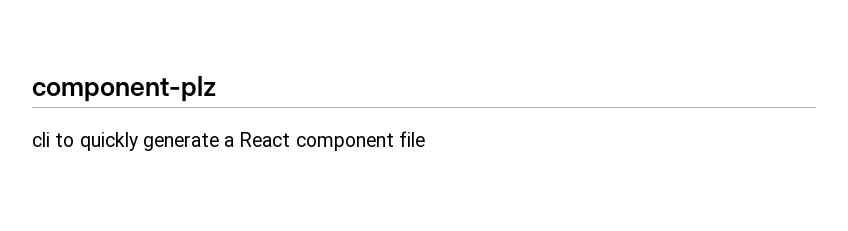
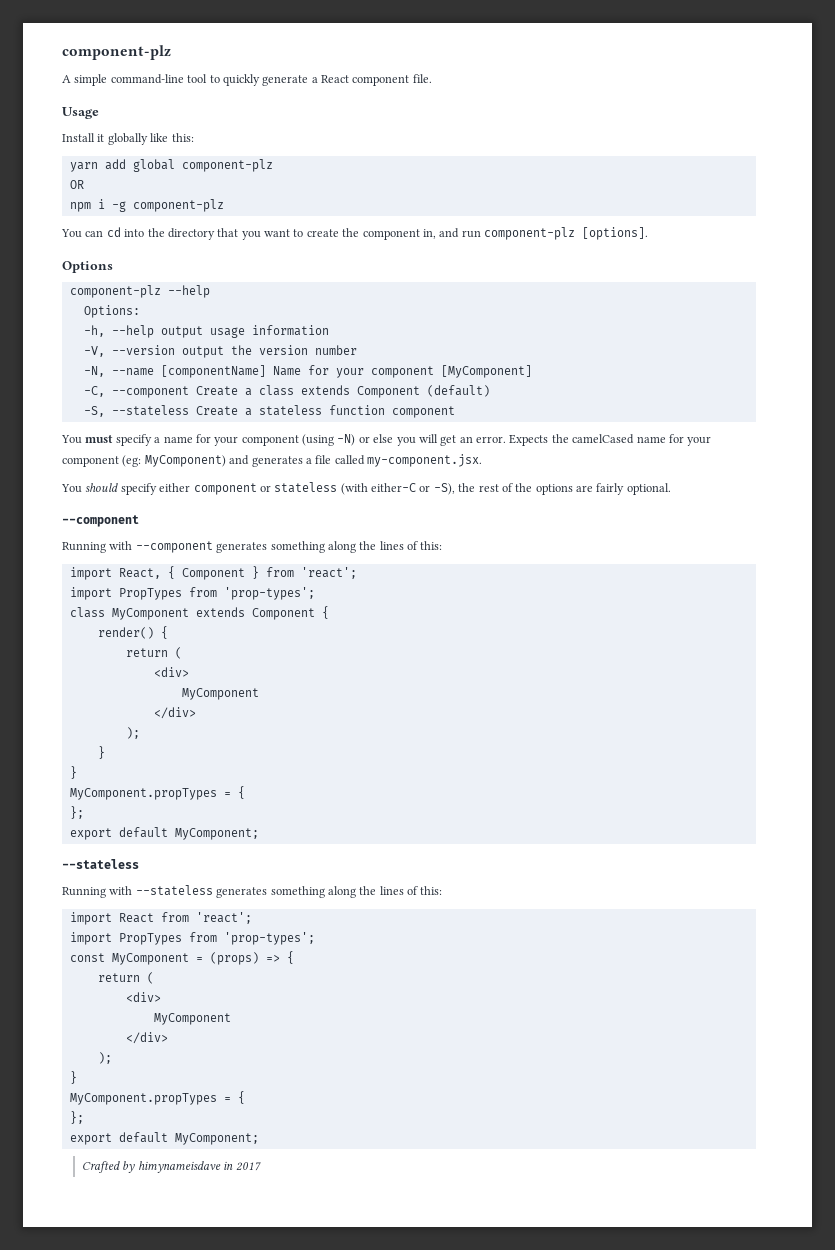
[32,76,216,102] [32,132,50,147] component-plz // cli -> [62,45,171,60] [62,74,208,86] component-plz // A simple command-line tool
[398,131,425,147] file -> [412,74,432,83] [62,107,99,119] [62,133,194,145] [69,159,273,172] [69,180,84,189] [69,199,224,212] [61,227,648,240] [62,261,113,273] [69,285,210,298] [83,305,140,318] [83,325,329,338] [83,345,357,358] [83,365,532,378] [83,385,490,398] [83,405,455,418] [61,434,712,446] [62,454,482,467] [61,482,671,495] [62,515,139,527] [62,541,443,553] [69,566,357,580] [69,587,315,600] [69,606,329,620] [97,626,168,639] [125,647,182,659] [153,667,189,677] [181,688,259,700] [153,707,196,719] [125,727,140,739] [97,746,105,759] [69,766,77,779] [69,786,245,800] [69,806,84,819] [69,827,259,840] [62,859,139,869] [62,885,443,898] [69,912,252,925] [69,932,315,945] [69,951,294,965] [97,972,154,984] [125,992,161,1002] [153,1013,231,1025] [125,1032,168,1044] [97,1052,112,1064] [69,1071,77,1084] [69,1091,245,1105] [69,1111,84,1124] [69,1132,259,1145] [82,1161,261,1173] file. // Usage // Install it globally like this: // yarn add global component-plz // OR // npm i -g component-plz // You can cd into the directory that you want to create the component in, and run component-plz [options]. // Options // component-plz --help // Options: // -h, --help output usage information // -V, --version output the version number // -N, --name [componentName] Name for your component [MyComponent] // -C, --component Create a class extends Component (default) // -S, --stateless Create a stateless function component // You must specify a name for your component (using -N) or else you will get an error. Expects the camelCased name for your component (eg: MyComponent) and generates a file called my-component.jsx. // You should specify either component or stateless (with either-C or -S), the rest of the options are fairly optional. // --component // Running with --component generates something along the lines of this: // import React, { Component } from 'react'; // import PropTypes from 'prop-types'; // class MyComponent extends Component { // render() { // return ( // <div> // MyComponent // </div> // ); // } // } // MyComponent.propTypes = { // }; // export default MyComponent; // --stateless // Running with --stateless generates something along the lines of this: // import React from 'react'; // import PropTypes from 'prop-types'; // const MyComponent = (props) => { // return ( // <div> // MyComponent // </div> // ); // } // MyComponent.propTypes = { // }; // export default MyComponent; // Crafted by himynameisdave in 2017

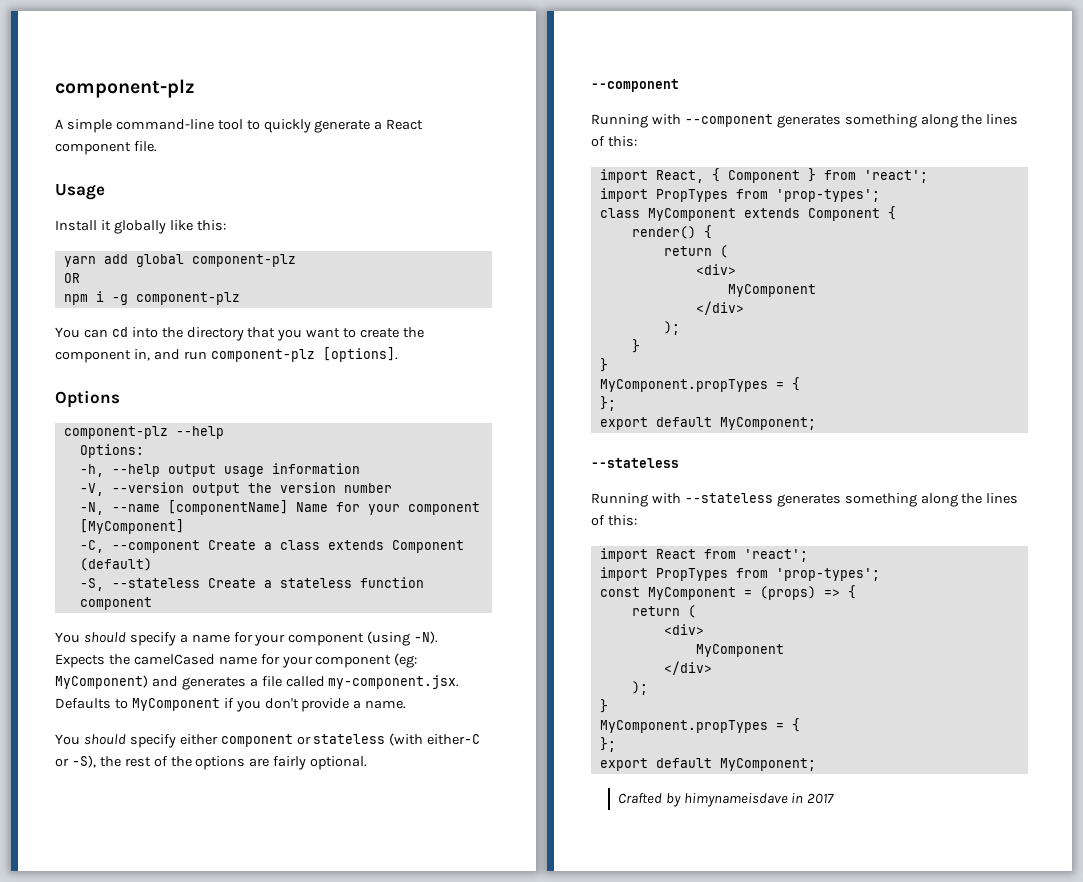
[85,435,114,443] must -> [83,632,126,643] should
[337,434,506,446] -N) or else you will get an error. -> [414,631,439,644] -N).
(482, 460) none -> [55,698,407,712] Defaults to MyComponent if you don't provide a name.

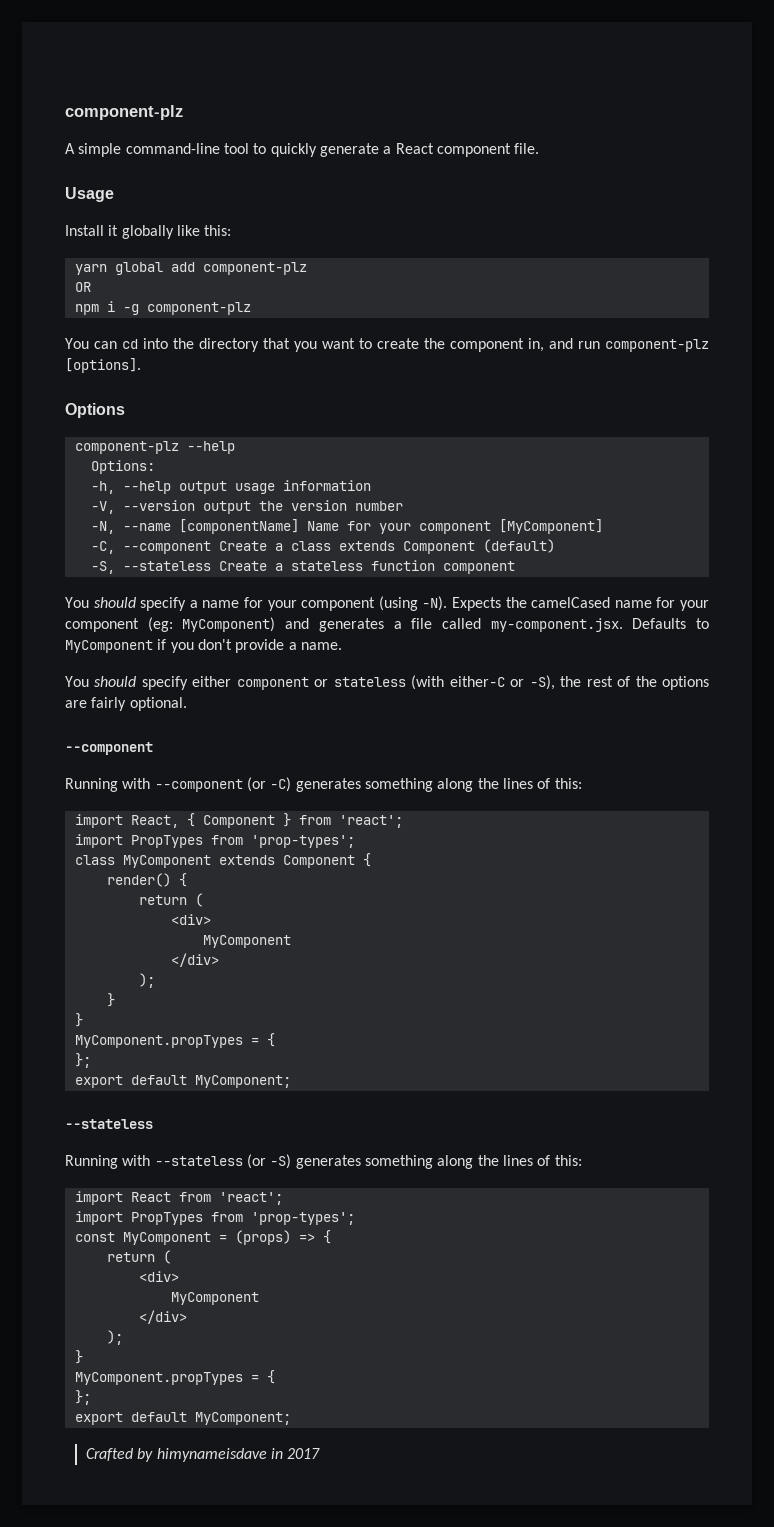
[103,254,184,267] add global -> [114,262,195,275] global add
(773, 120) none -> [246,777,292,792] (or -C)
(773, 498) none -> [246,1154,292,1169] (or -S)

